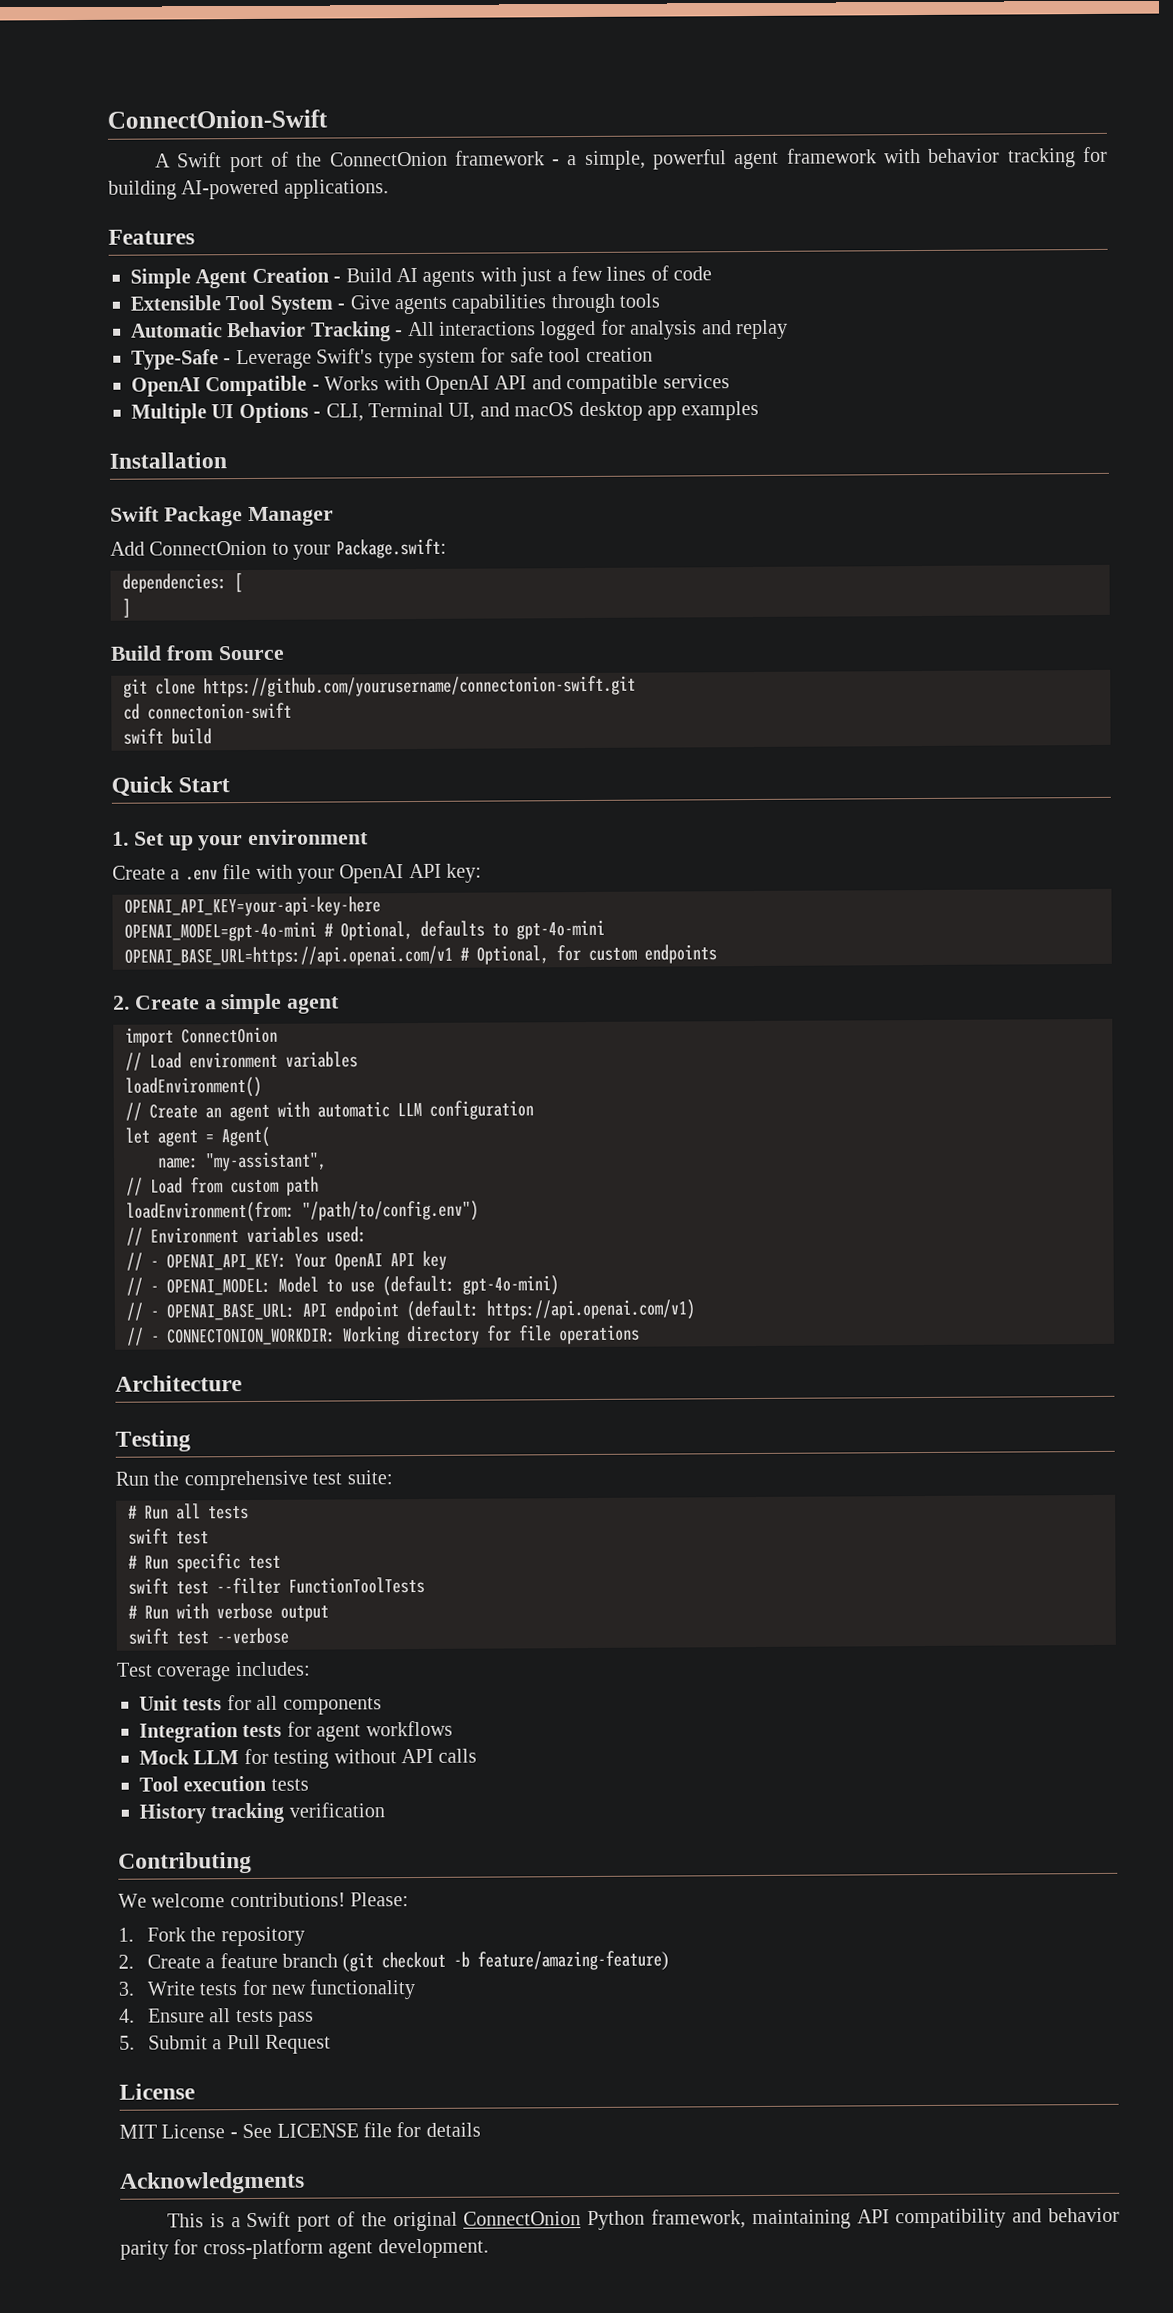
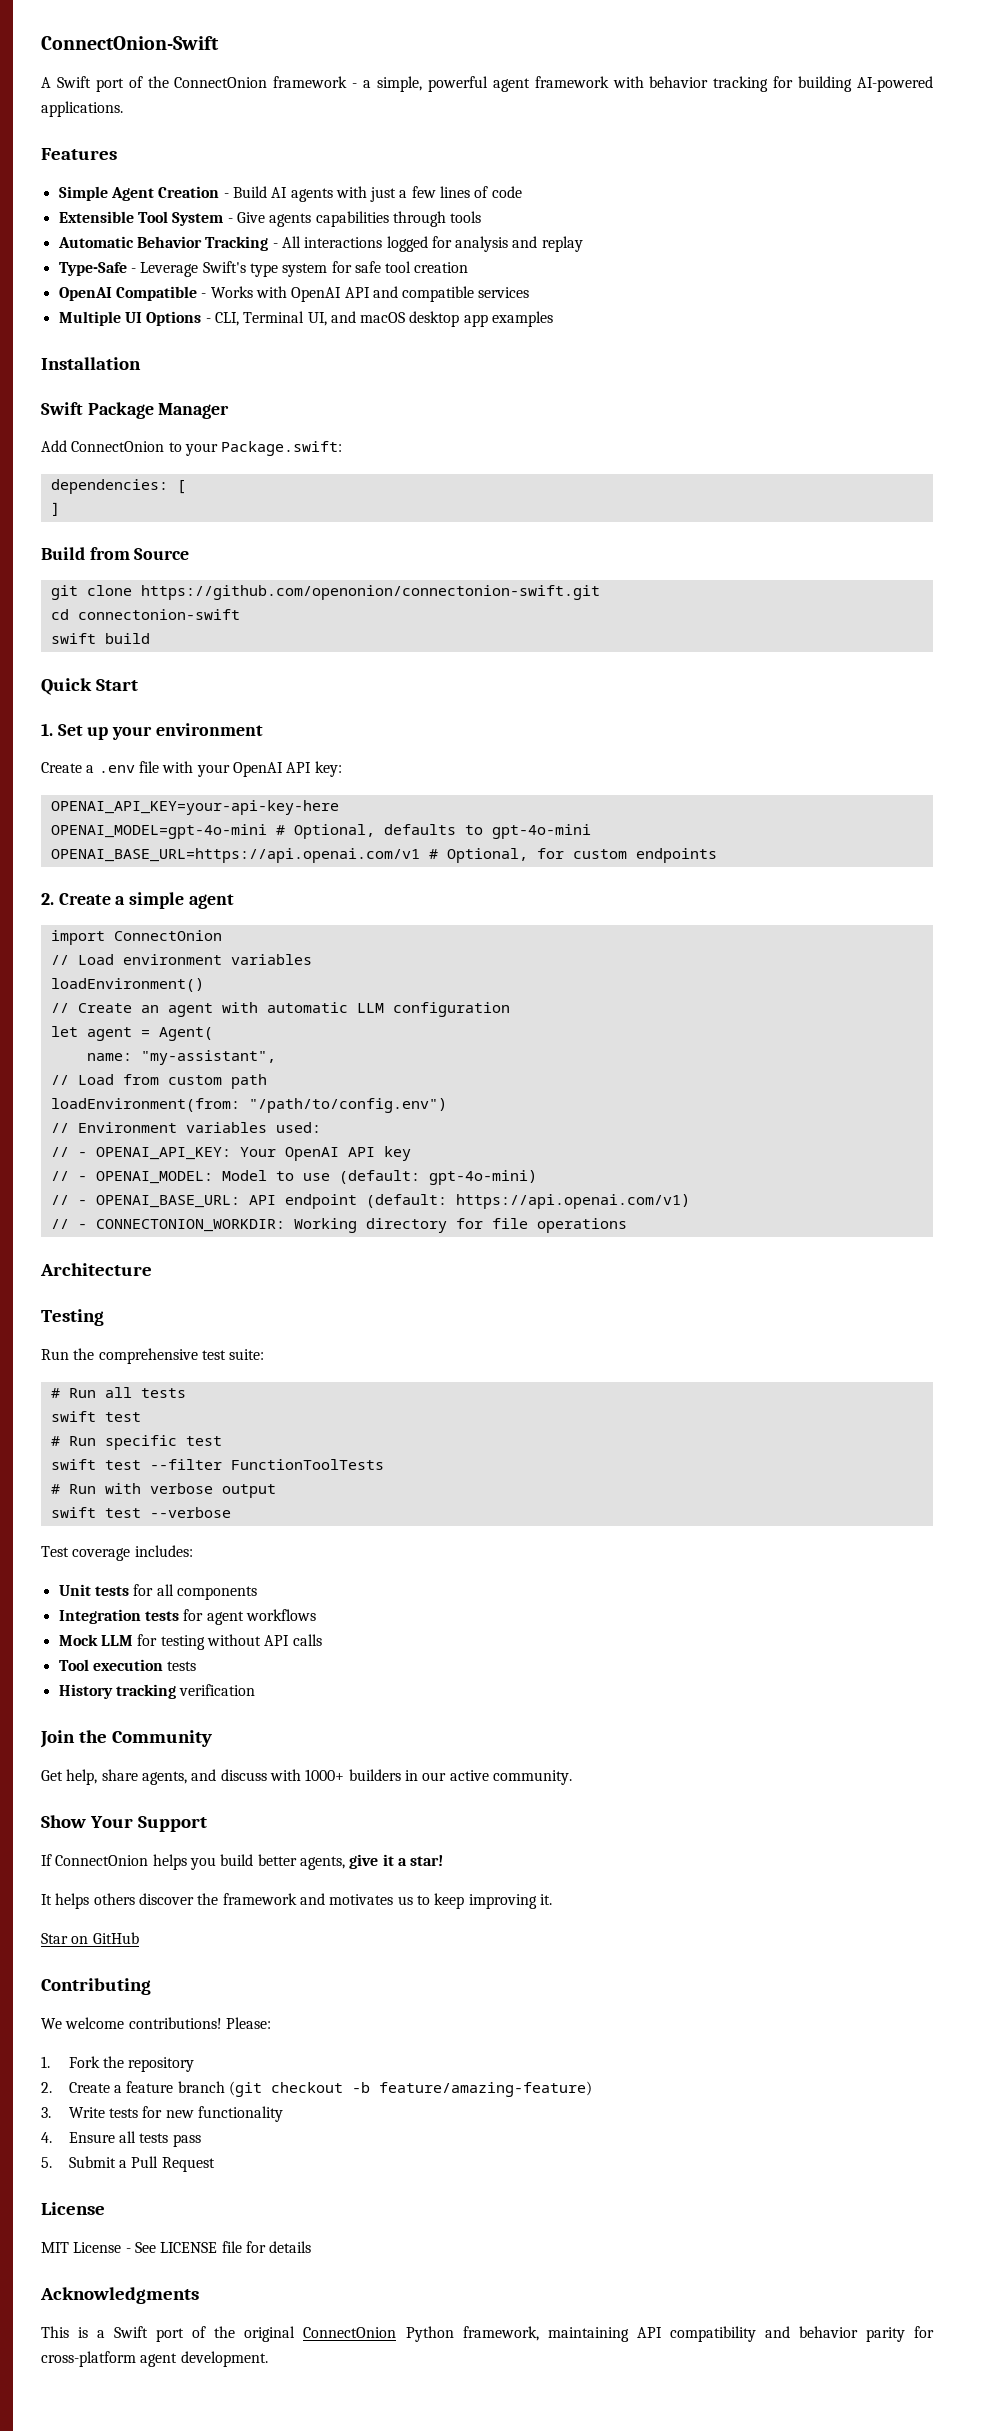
[203,675,636,698] https://github.com/yourusername/connectonion-swift.git -> [140,585,600,600] https://github.com/openonion/connectonion-swift.git
(385, 1810) none -> [40,1730,212,1748] [41,1769,572,1785] [41,1815,207,1832] [41,1854,444,1870] [41,1893,552,1909] [41,1932,139,1944] // Join the Community // Get help, share agents, and discuss with 1000+ builders in our active community. // Show Your Support // If ConnectOnion helps you build better agents, give it a star! // It helps others discover the framework and motivates us to keep improving it. // Star on GitHub

